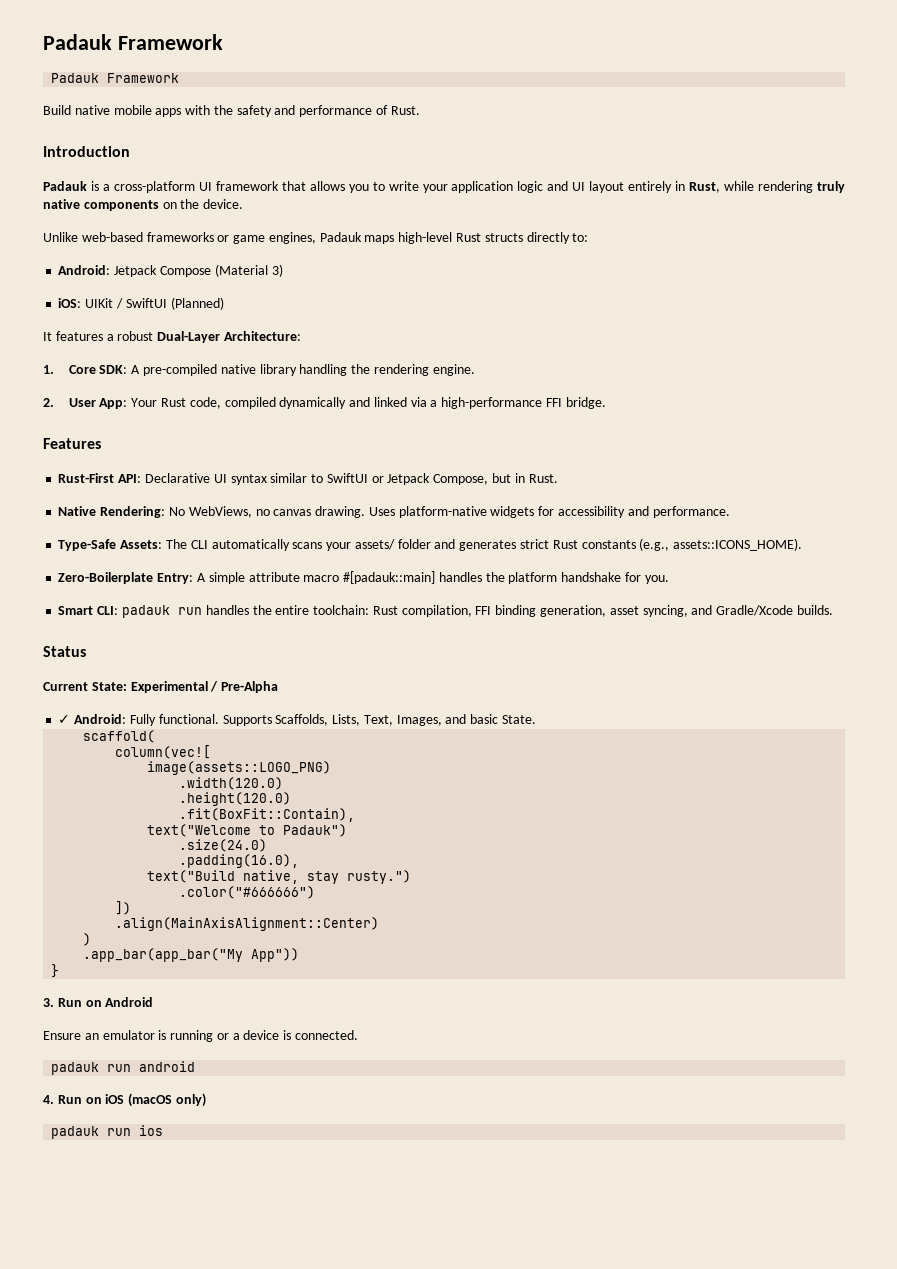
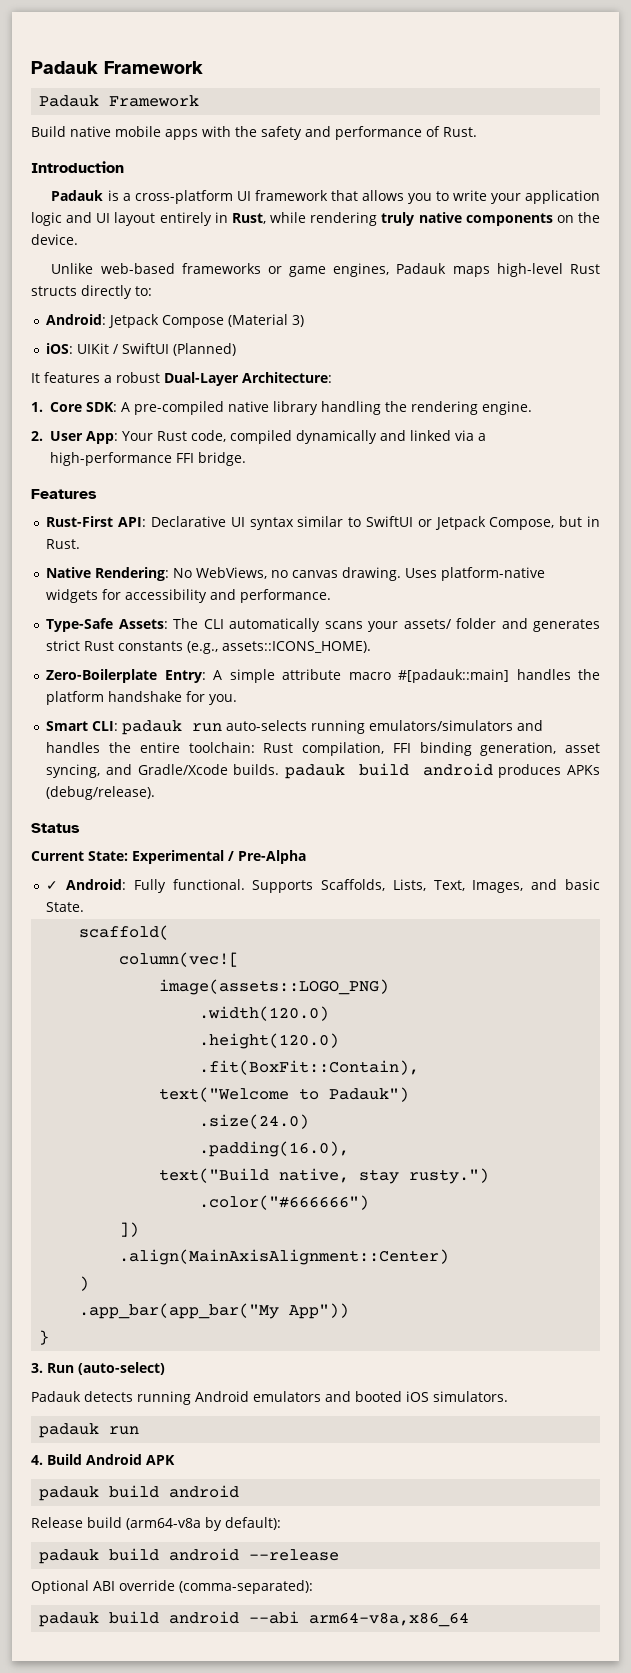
(202, 611) none -> [226,720,544,734] auto-selects running emulators/simulators and
(833, 610) none -> [284,763,601,779] [46,786,156,800] padauk build android produces APKs (debug/release).
[85,997,154,1007] [43,1030,359,1042] [51,1061,196,1075] [43,1093,206,1107] [51,1125,164,1139] on Android // Ensure an emulator is running or a device is connected. // padauk run android // 4. Run on iOS (macOS only) // padauk run ios -> [78,1362,165,1375] [31,1391,508,1405] [39,1423,140,1438] [31,1454,175,1465] [39,1485,240,1501] [31,1517,281,1531] [39,1548,340,1564] [31,1580,313,1594] [39,1611,470,1627] (auto-select) // Padauk detects running Android emulators and booted iOS simulators. // padauk run // 4. Build Android APK // padauk build android // Release build (arm64-v8a by default): // padauk build android --release // Optional ABI override (comma-separated): // padauk build android --abi arm64-v8a,x86_64

